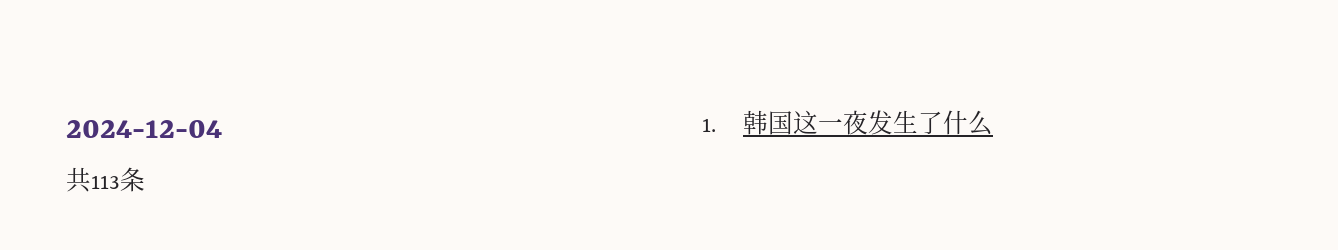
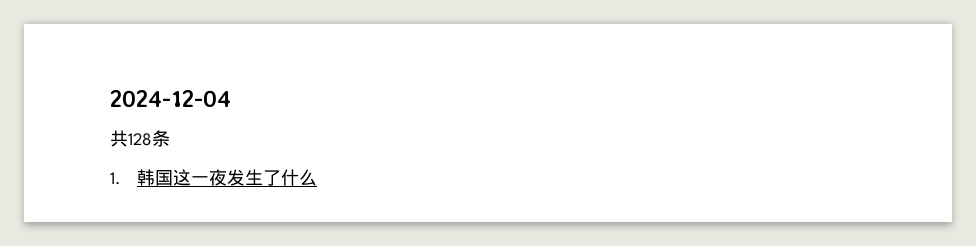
[91,175,120,189] 113 -> [128,133,152,146] 128

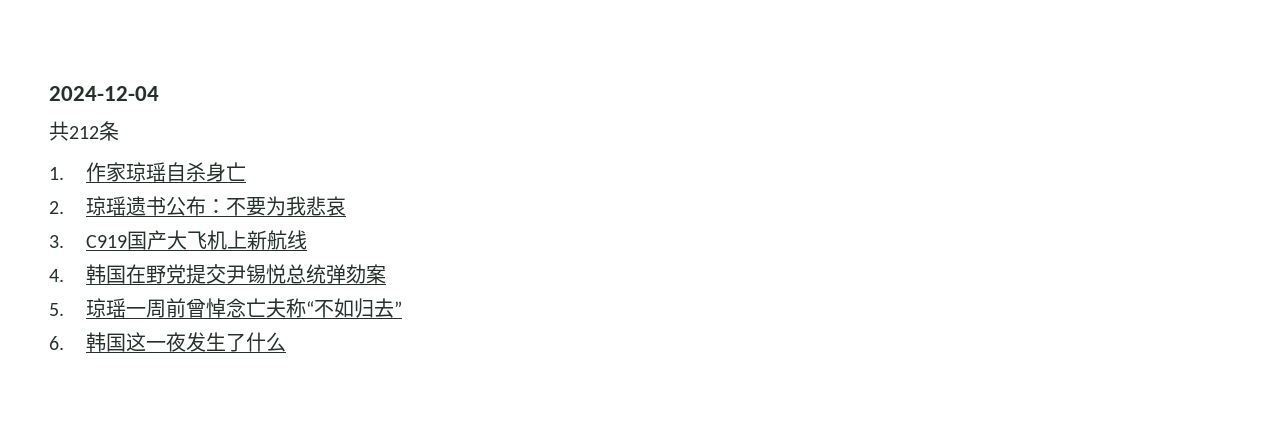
[128,133,152,146] 128 -> [69,126,99,139] 212
(120, 178) none -> [85,162,246,182] [49,196,346,216] [49,230,307,250] [49,264,386,284] [49,298,402,318] [49,336,64,350] 作家琼瑶自杀身亡 // 2.琼瑶遗书公布：不要为我悲哀 // 3. C919国产大飞机上新航线 // 4.韩国在野党提交尹锡悦总统弹劾案 // 5.琼瑶一周前曾悼念亡夫称“不如归去” // 6.

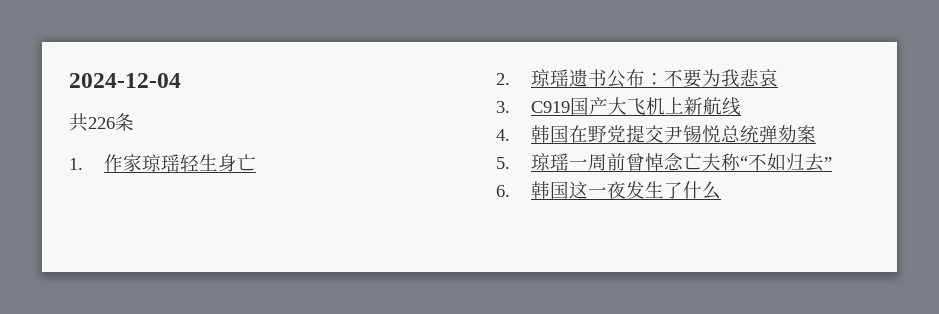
[69,126,99,139] 212 -> [88,117,115,129] 226
[165,162,206,182] 自杀 -> [180,154,219,172] 轻生

